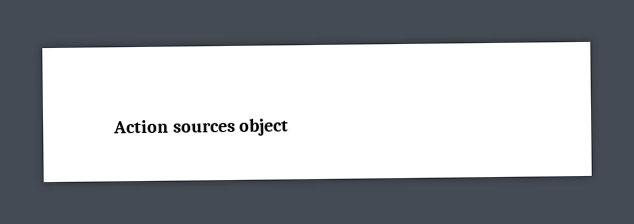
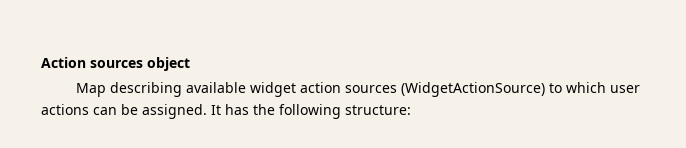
(290, 127) none -> [76,82,641,97] [41,104,411,119] // Map describing available widget action sources (WidgetActionSource) to which user actions can be assigned. It has the following structure:

